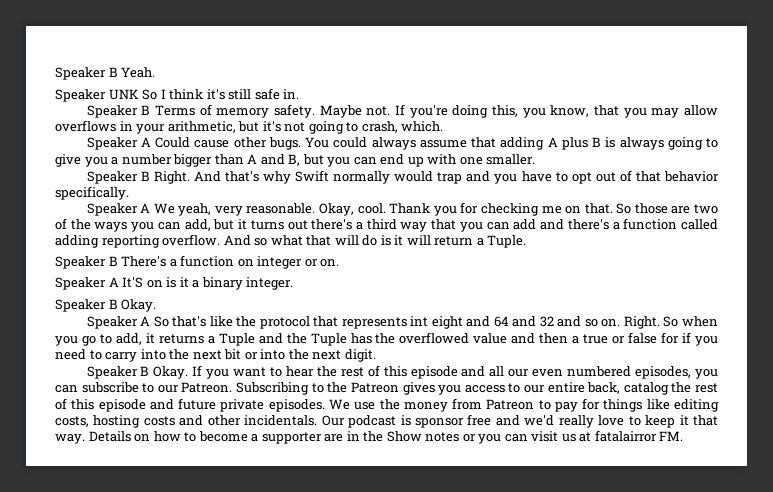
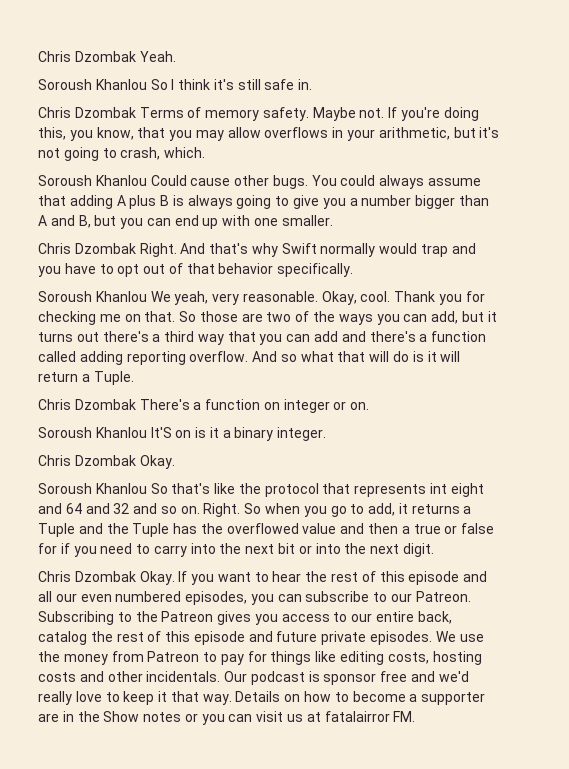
[55,67,118,80] Speaker B -> [38,51,136,62] Chris Dzombak
[55,89,139,102] Speaker UNK -> [38,79,147,90] Soroush Khanlou
[86,105,151,118] Speaker B -> [38,107,136,118] Chris Dzombak
[86,137,151,150] Speaker A -> [38,175,147,186] Soroush Khanlou
[86,171,150,184] Speaker B -> [38,243,136,254] Chris Dzombak
[86,203,151,216] Speaker A -> [38,291,147,302] Soroush Khanlou
[55,256,118,269] Speaker B -> [38,399,136,410] Chris Dzombak
[55,277,119,290] Speaker A -> [38,427,147,438] Soroush Khanlou
[55,299,118,312] Speaker B -> [38,455,136,466] Chris Dzombak
[86,316,151,329] Speaker A -> [38,483,147,494] Soroush Khanlou
[86,366,150,379] Speaker B -> [38,571,136,582] Chris Dzombak

